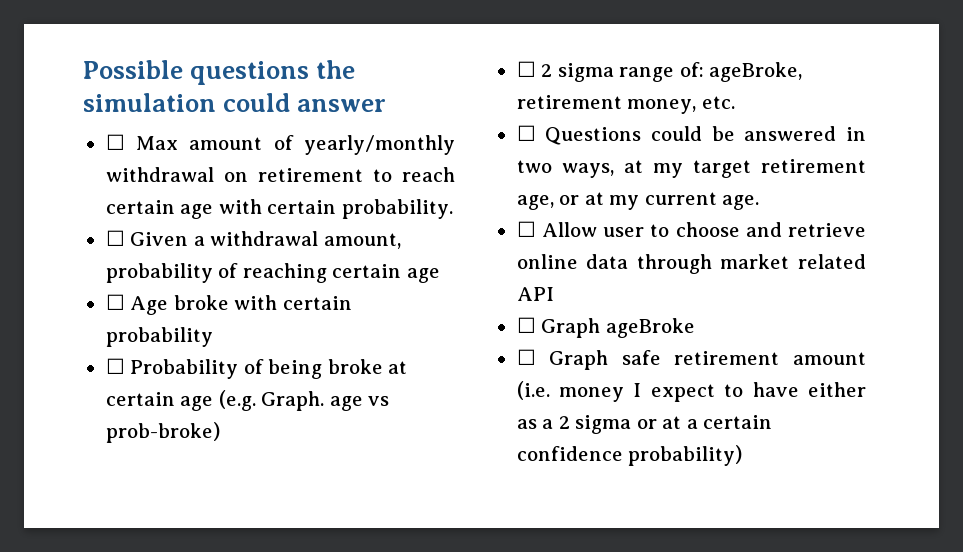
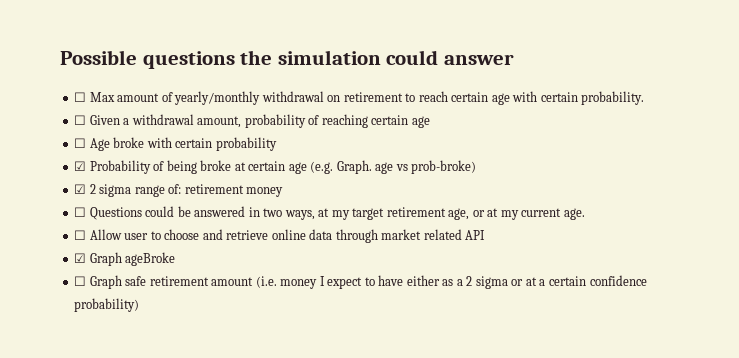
[105,358,125,374] ☐ -> [74,161,87,171] ☑
[516,61,536,77] ☐ -> [74,184,87,194] ☑
[709,62,803,82] [516,95,735,114] ageBroke, retirement money, etc. -> [184,184,284,197] retirement money
[516,317,536,333] ☐ -> [74,253,87,263] ☑

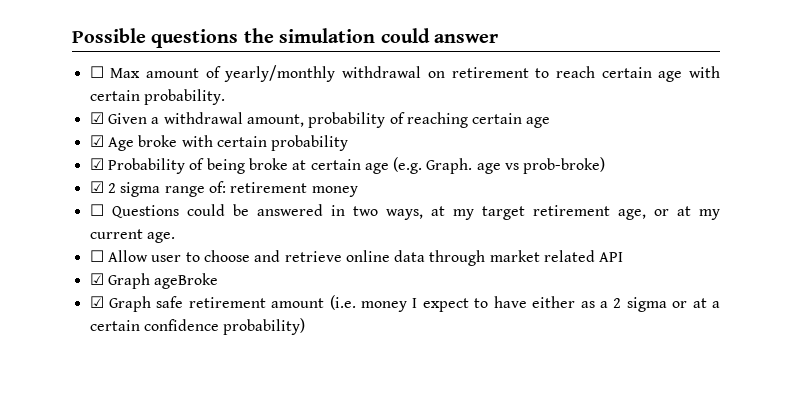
[74,115,87,125] ☐ -> [89,112,104,124] ☑
[74,138,87,148] ☐ -> [89,135,104,147] ☑
[74,276,87,286] ☐ -> [89,296,104,308] ☑

